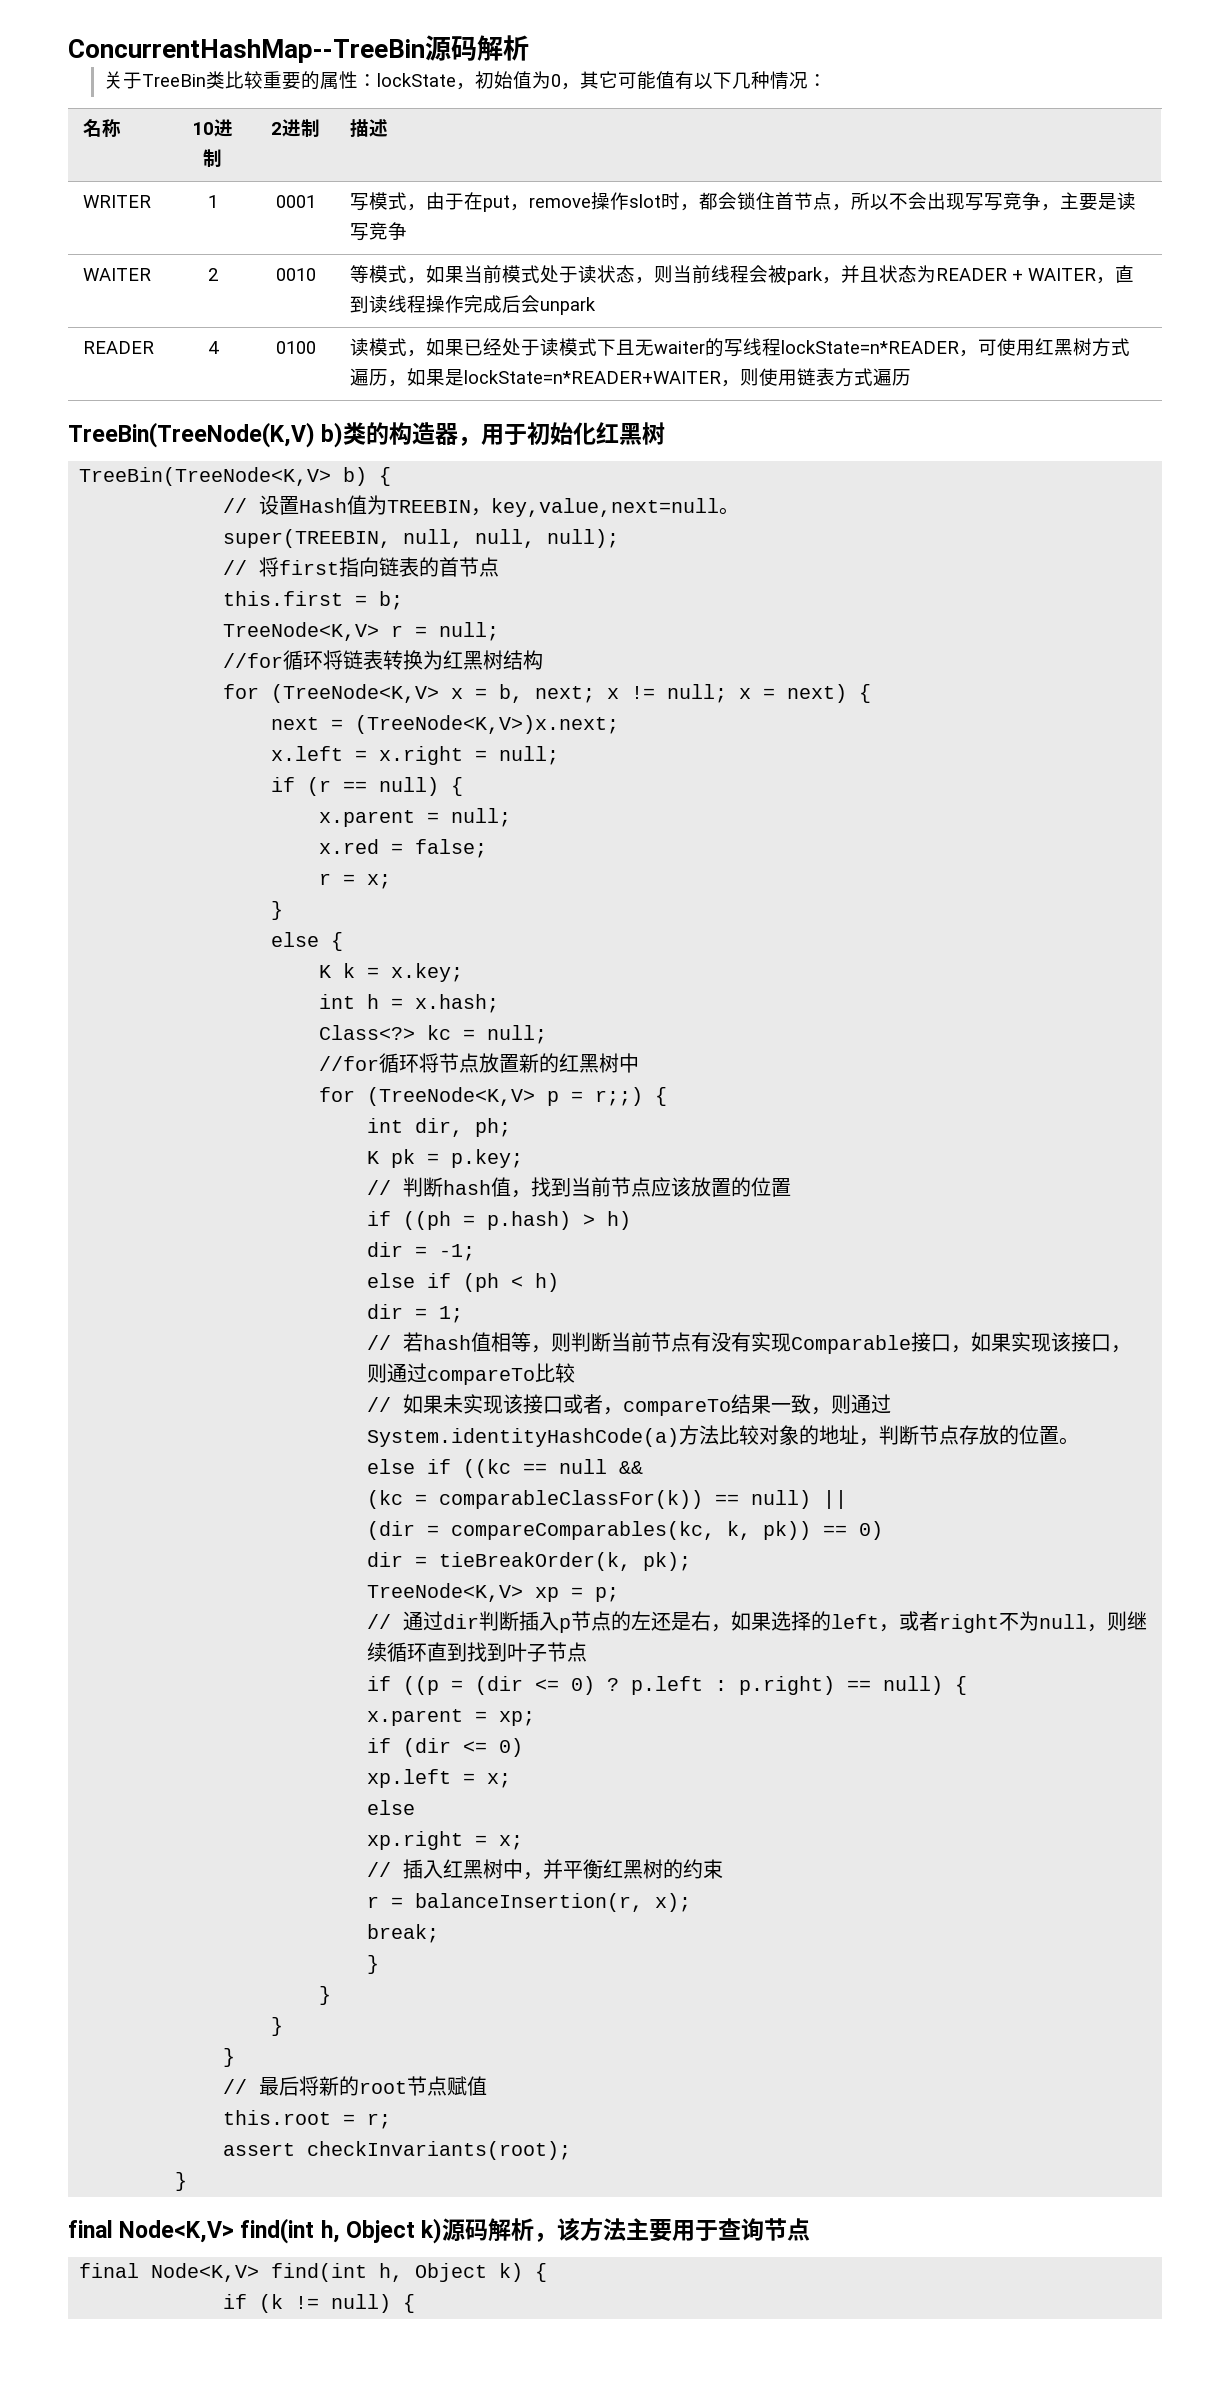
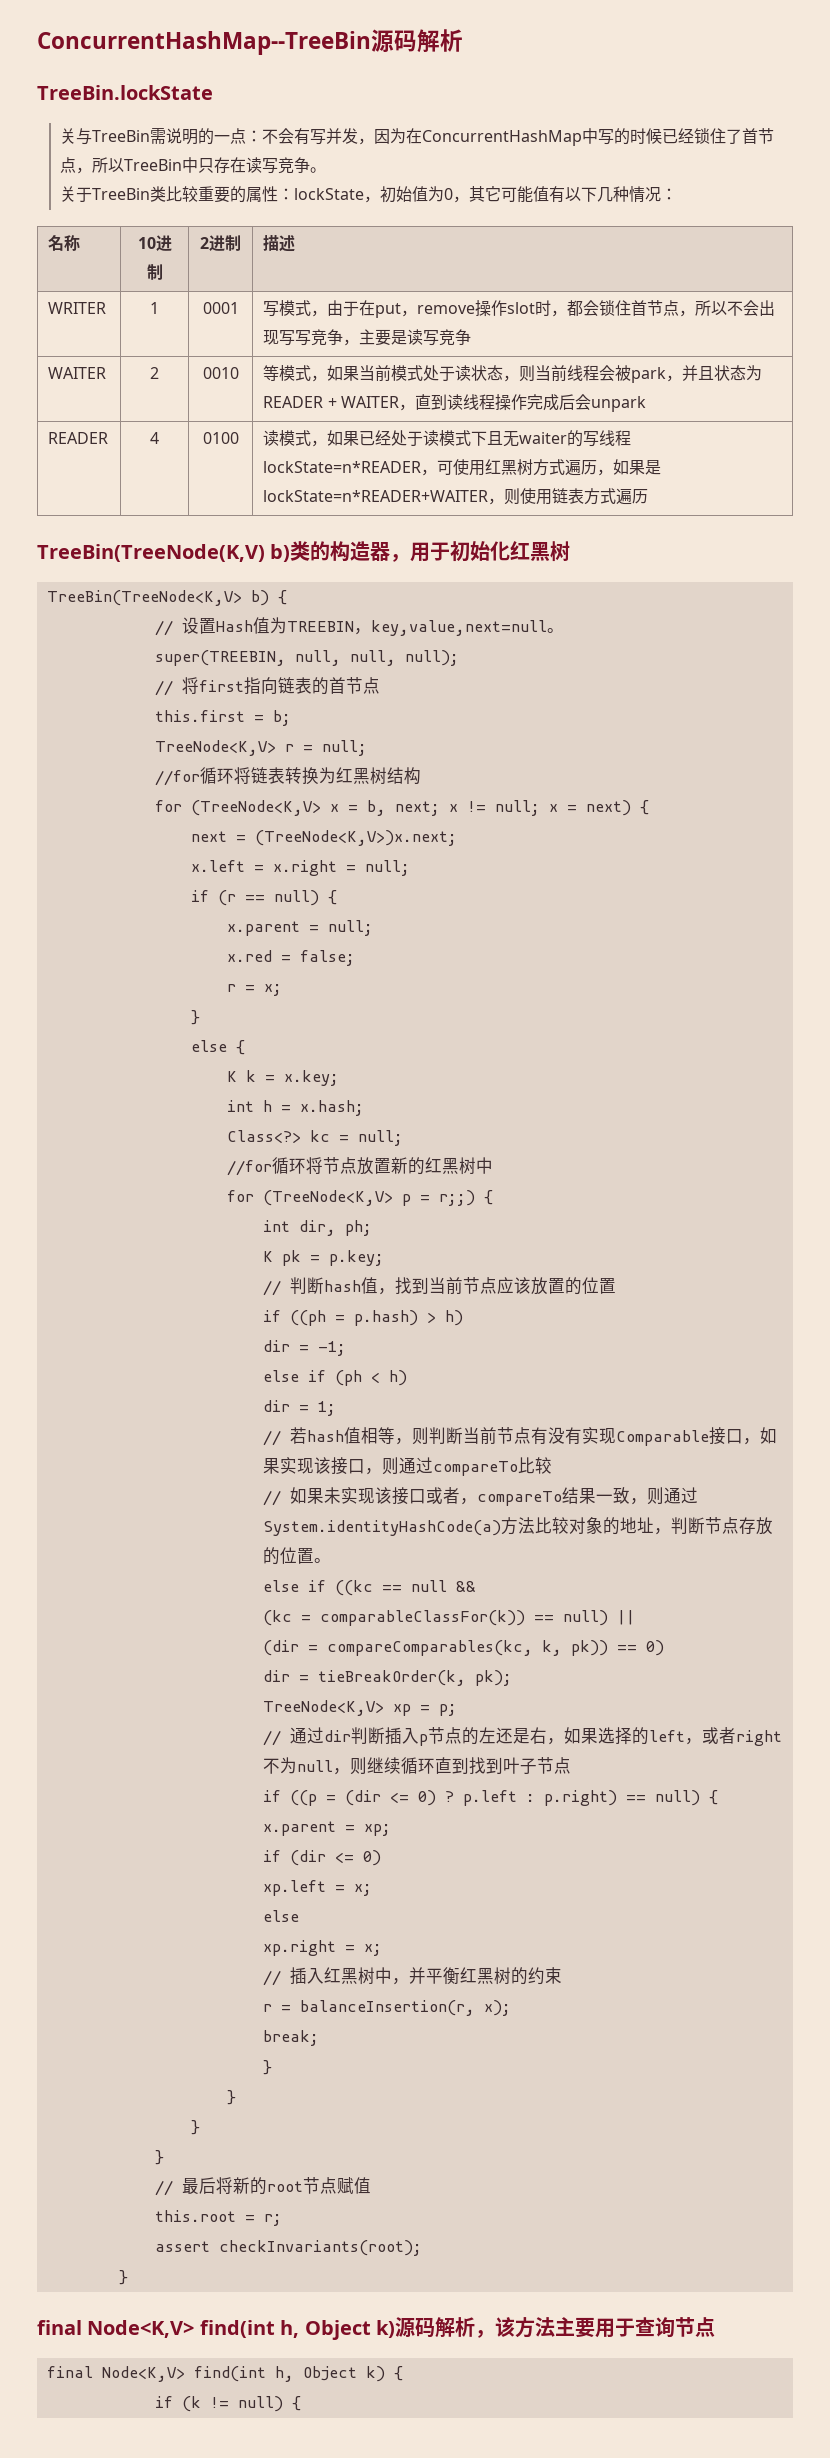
(529, 48) none -> [37,85,213,100] [60,128,775,146] [60,157,327,174] // TreeBin.lockState // 关与TreeBin需说明的一点：不会有写并发，因为在ConcurrentHashMap中写的时候已经锁住了首节点，所以TreeBin中只存在读写竞争。

